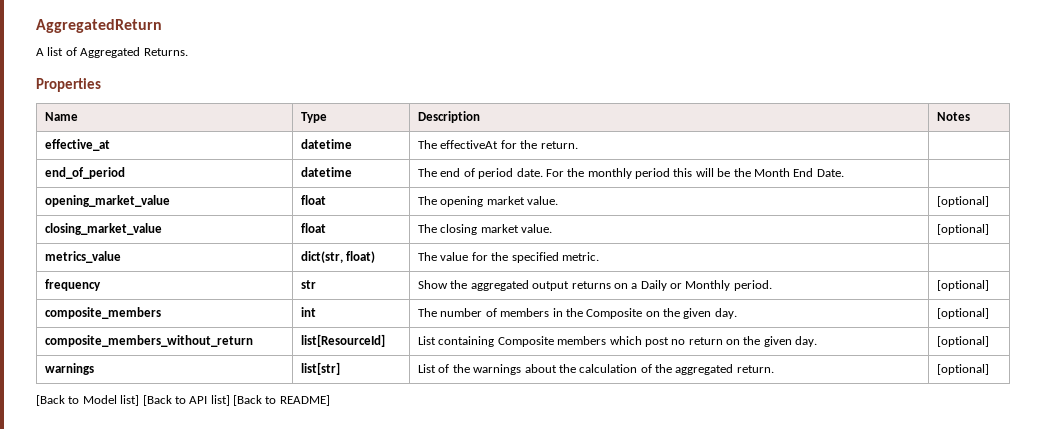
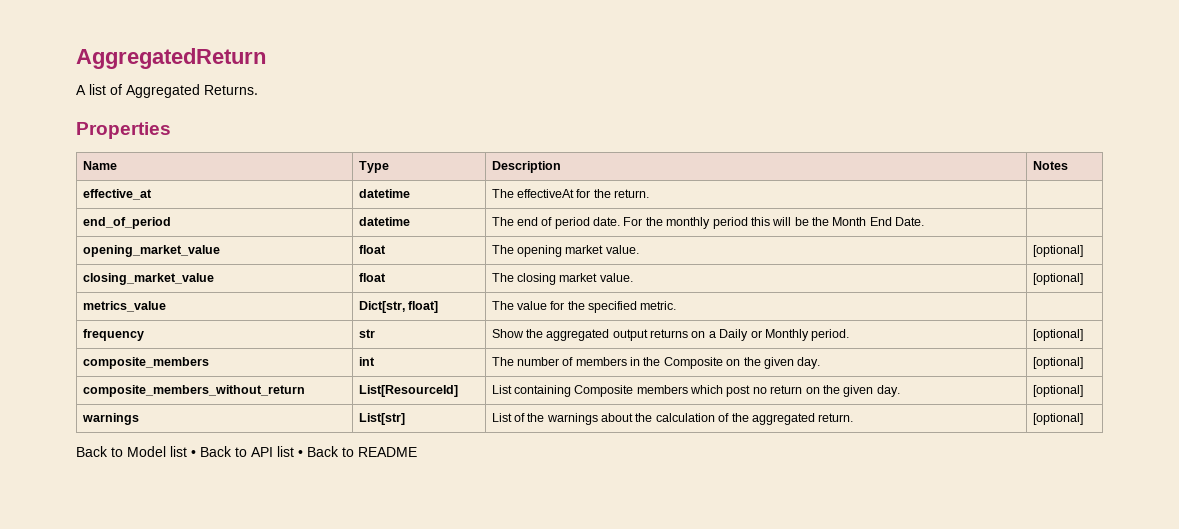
[301,251,376,263] dict(str, float) -> [358,301,438,313] Dict[str, float]
[301,334,386,347] list[ResourceId] -> [358,385,458,397] List[ResourceId]
[301,362,341,375] list[str] -> [358,413,405,425] List[str]
[36,395,65,406] [Back -> [76,446,108,457] Back
[120,395,330,406] list] [Back to API list] [Back to README] -> [170,446,417,457] list • Back to API list • Back to README

